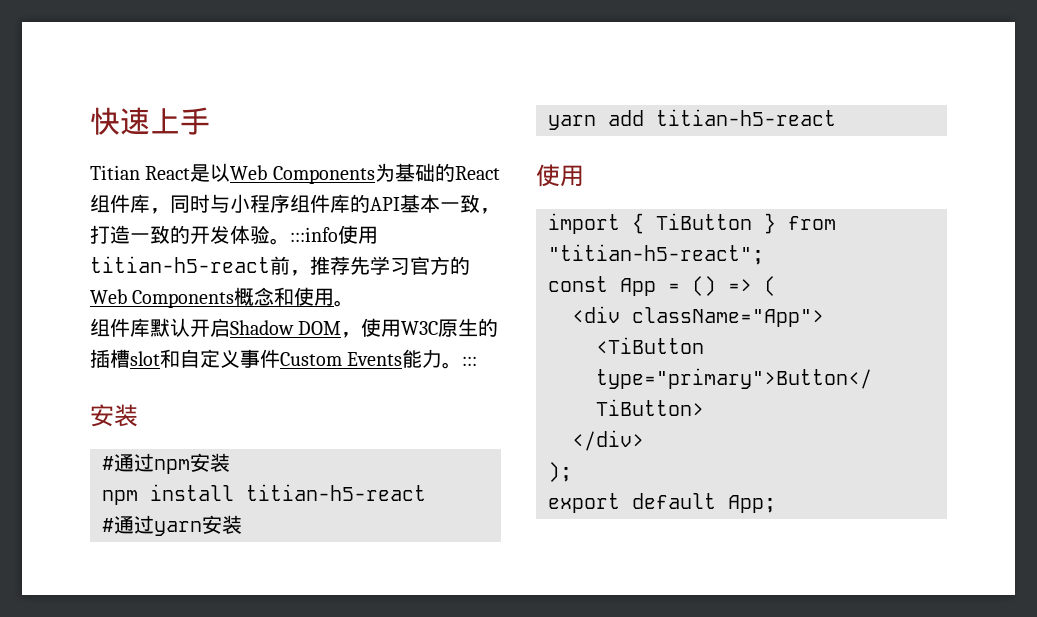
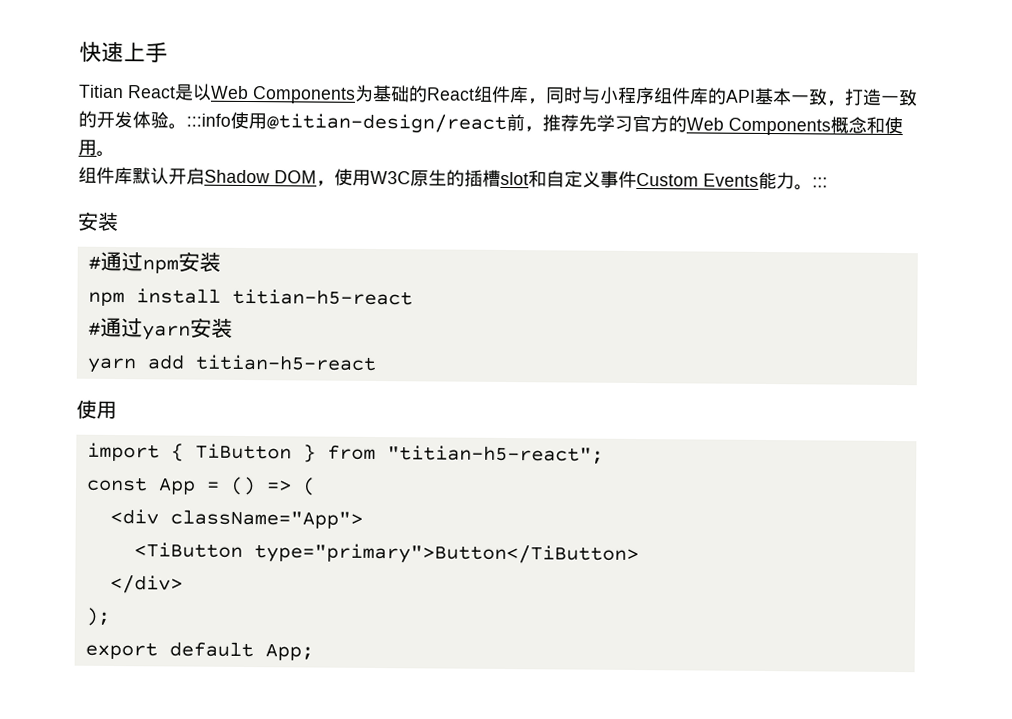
[90,256,270,273] titian-h5-react -> [266,113,507,134] @titian-design/react

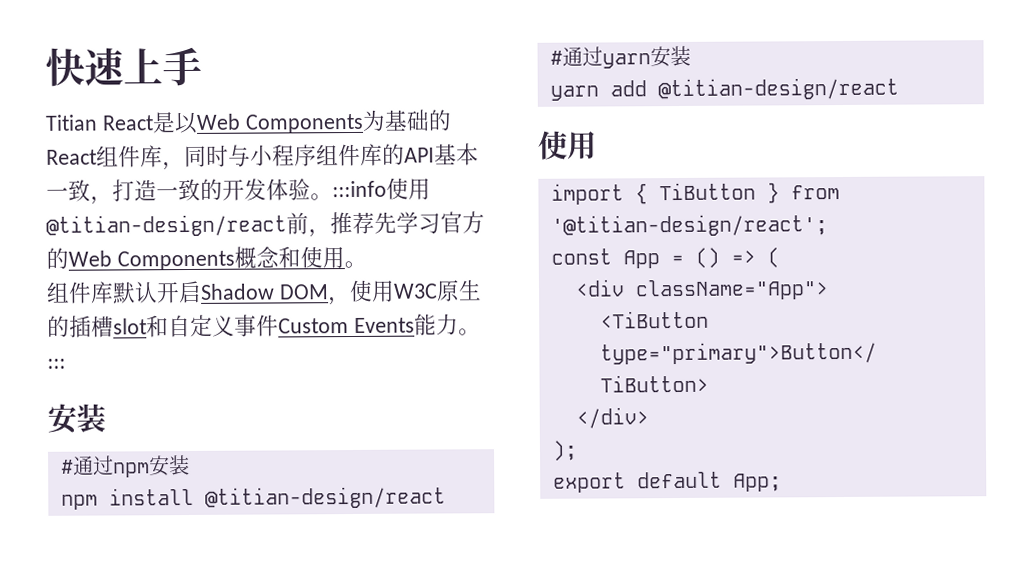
[231,288,413,306] titian-h5-react -> [204,486,446,509] @titian-design/react
[194,354,377,372] titian-h5-react -> [657,77,899,101] @titian-design/react
[386,445,604,464] "titian-h5-react"; -> [550,214,828,237] '@titian-design/react';

